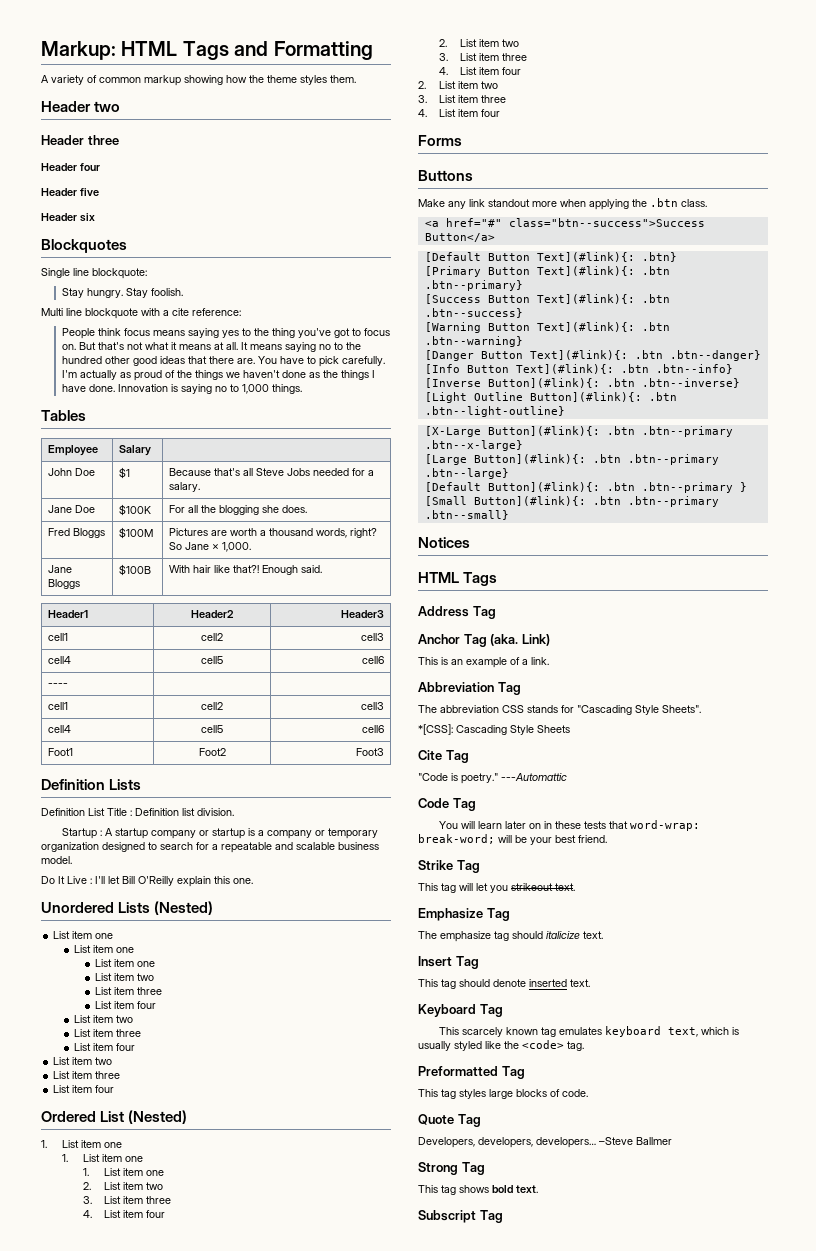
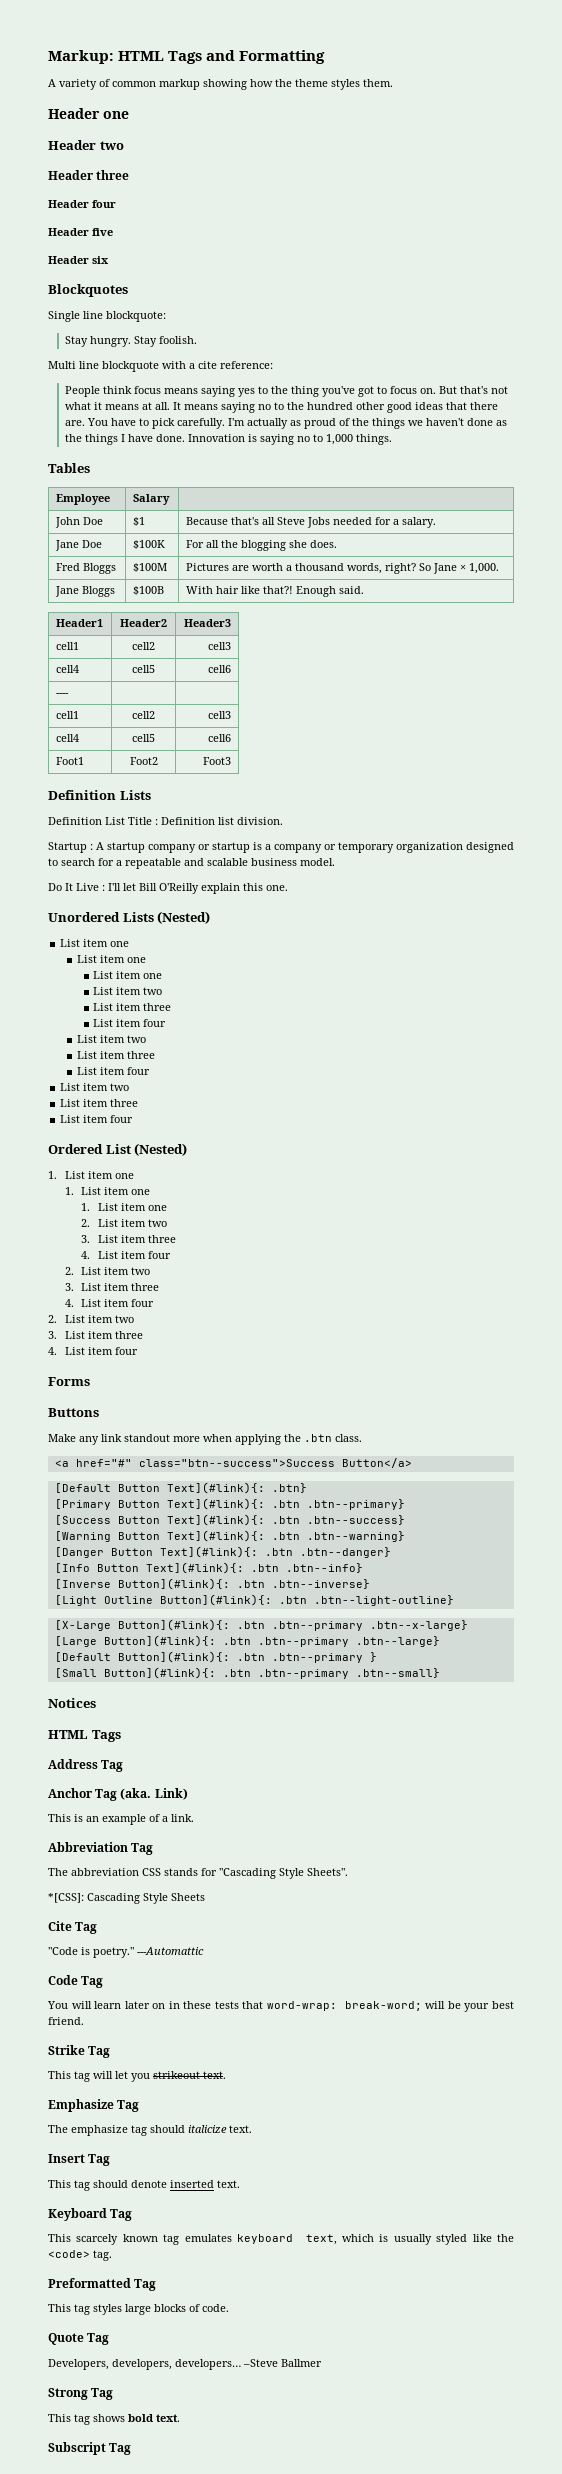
(356, 79) none -> [48,108,129,119] // Header one

